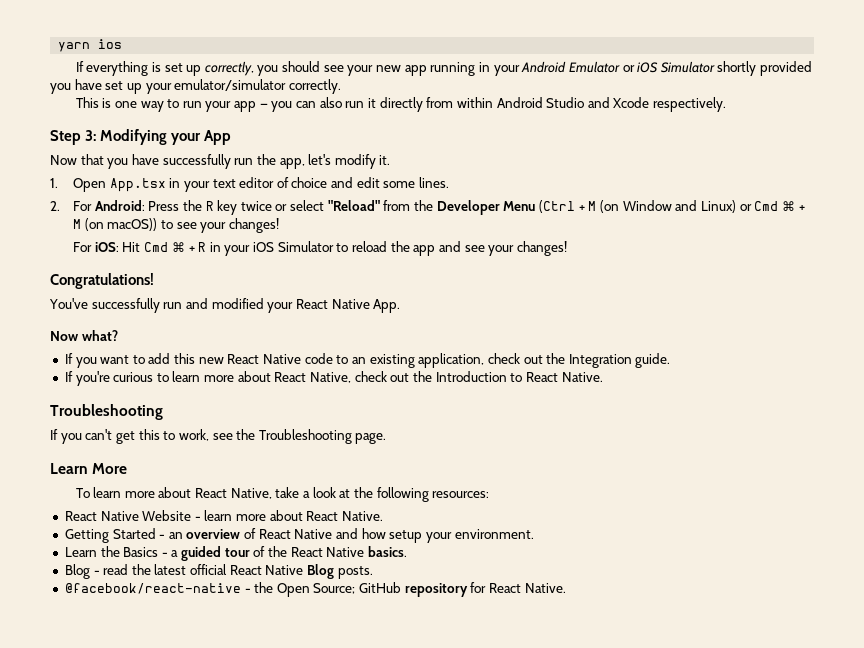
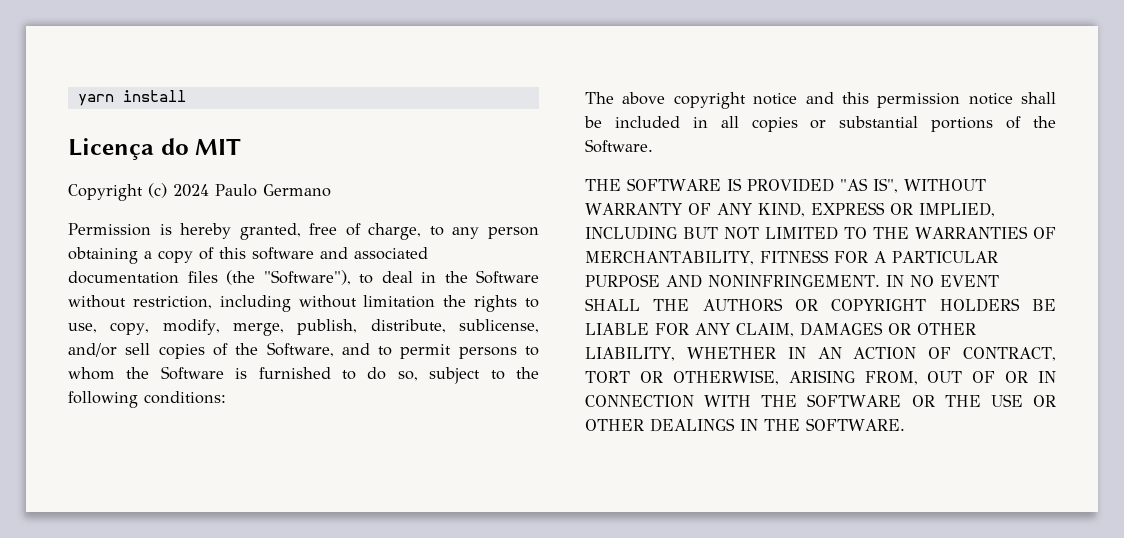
[98,39,123,49] [75,61,813,76] [50,79,341,94] [75,97,727,112] [50,129,232,145] [50,154,391,169] [50,177,450,192] [50,200,805,215] [72,218,279,233] [72,241,567,256] [50,273,154,289] [49,298,401,313] [50,330,118,341] [64,353,671,368] [64,371,603,386] [50,404,163,420] [50,429,387,444] [50,463,128,474] [75,487,490,502] [64,510,384,521] [64,528,534,543] [64,546,407,561] [64,564,373,579] [64,582,566,597] ios // If everything is set up correctly, you should see your new app running in your Android Emulator or iOS Simulator shortly provided you have set up your emulator/simulator correctly. // This is one way to run your app — you can also run it directly from within Android Studio and Xcode respectively. // Step 3: Modifying your App // Now that you have successfully run the app, let's modify it. // 1. Open App.tsx in your text editor of choice and edit some lines. // 2. For Android: Press the R key twice or select "Reload" from the Developer Menu (Ctrl + M (on Window and Linux) or Cmd ⌘ + M (on macOS)) to see your changes! // For iOS: Hit Cmd ⌘ + R in your iOS Simulator to reload the app and see your changes! // Congratulations! // You've successfully run and modified your React Native App. // Now what? // If you want to add this new React Native code to an existing application, check out the Integration guide. // If you're curious to learn more about React Native, check out the Introduction to React Native. // Troubleshooting // If you can't get this to work, see the Troubleshooting page. // Learn More // To learn more about React Native, take a look at the following resources: // React Native Website - learn more about React Native. // Getting Started - an overview of React Native and how setup your environment. // Learn the Basics - a guided tour of the React Native basics. // Blog - read the latest official React Native Blog posts. // @facebook/react-native - the Open Source; GitHub repository for React Native. -> [122,90,186,102] [68,138,242,160] [68,183,331,201] [68,223,539,240] [68,247,428,264] [68,270,539,285] [68,295,539,312] [68,319,539,336] [68,342,539,359] [68,366,539,384] [68,391,226,408] [585,92,1056,109] [584,116,1056,132] [585,139,653,153] [585,178,986,193] [585,202,995,217] [585,226,1056,240] [585,250,998,265] [585,274,999,288] [585,298,1056,312] [585,322,976,337] [585,347,1057,361] [585,370,1056,385] [585,394,1056,407] [585,418,905,432] install // Licença do MIT // Copyright (c) 2024 Paulo Germano // Permission is hereby granted, free of charge, to any person obtaining a copy of this software and associated documentation files (the "Software"), to deal in the Software without restriction, including without limitation the rights to use, copy, modify, merge, publish, distribute, sublicense, and/or sell copies of the Software, and to permit persons to whom the Software is furnished to do so, subject to the following conditions: // The above copyright notice and this permission notice shall be included in all copies or substantial portions of the Software. // THE SOFTWARE IS PROVIDED "AS IS", WITHOUT WARRANTY OF ANY KIND, EXPRESS OR IMPLIED, INCLUDING BUT NOT LIMITED TO THE WARRANTIES OF MERCHANTABILITY, FITNESS FOR A PARTICULAR PURPOSE AND NONINFRINGEMENT. IN NO EVENT SHALL THE AUTHORS OR COPYRIGHT HOLDERS BE LIABLE FOR ANY CLAIM, DAMAGES OR OTHER LIABILITY, WHETHER IN AN ACTION OF CONTRACT, TORT OR OTHERWISE, ARISING FROM, OUT OF OR IN CONNECTION WITH THE SOFTWARE OR THE USE OR OTHER DEALINGS IN THE SOFTWARE.

